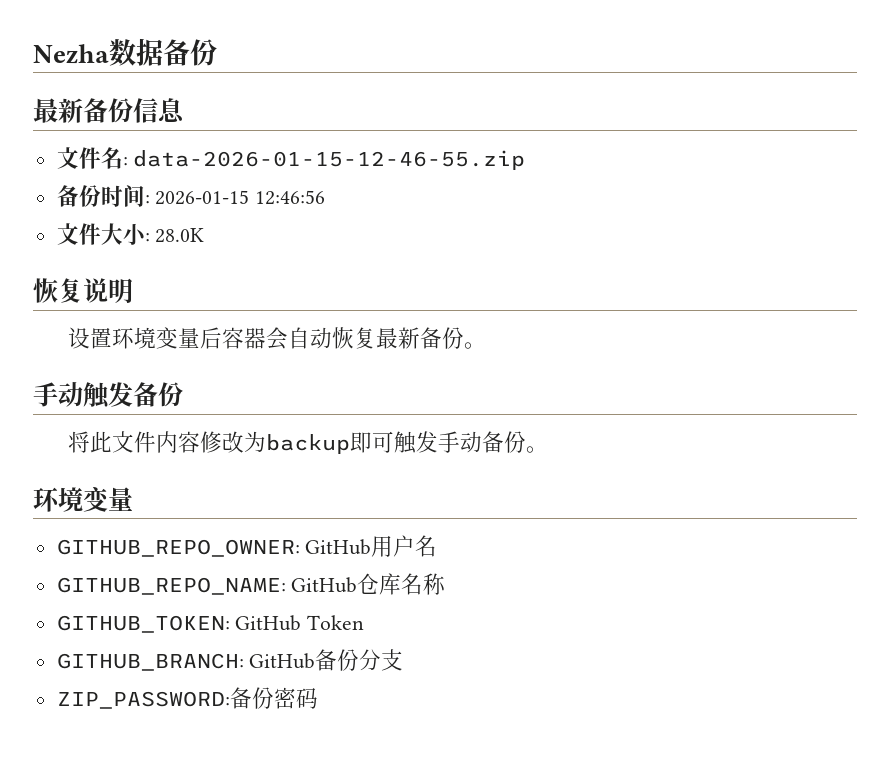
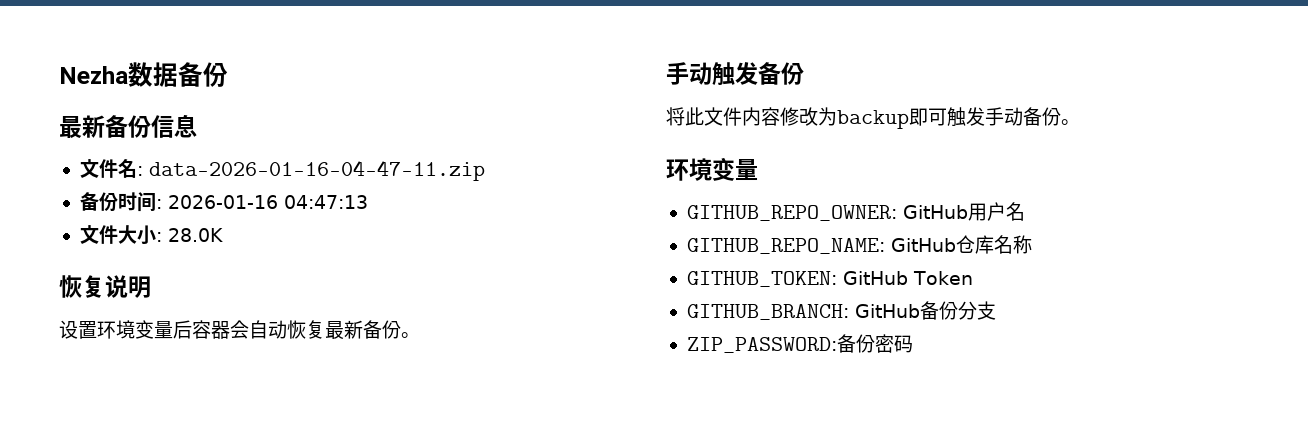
[133,150,526,170] data-2026-01-15-12-46-55.zip -> [148,160,485,181] data-2026-01-16-04-47-11.zip
[155,190,326,205] 2026-01-15 12:46:56 -> [167,195,368,209] 2026-01-16 04:47:13

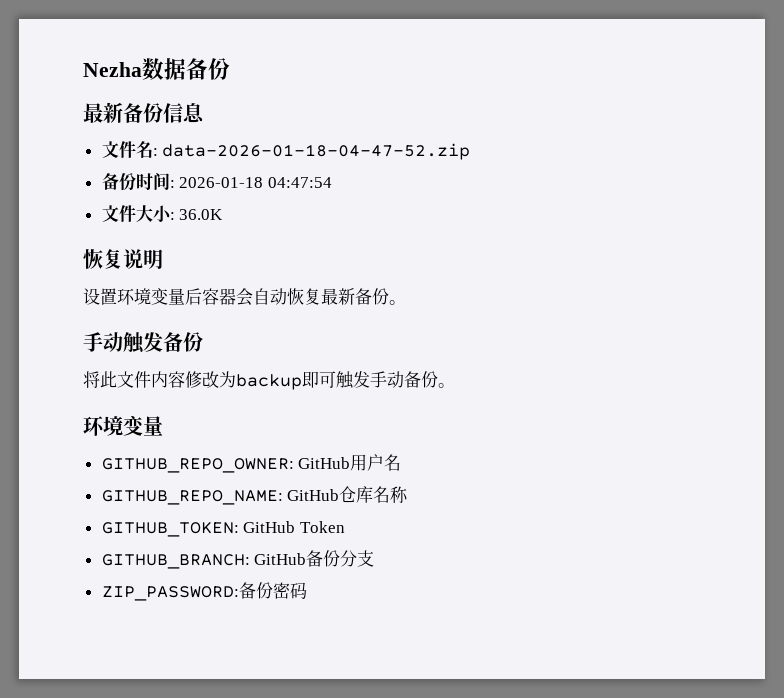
[148,160,485,181] data-2026-01-16-04-47-11.zip -> [162,143,471,160] data-2026-01-18-04-47-52.zip
[167,195,368,209] 2026-01-16 04:47:13 -> [179,177,332,188] 2026-01-18 04:47:54
[167,228,223,242] 28.0K -> [179,209,224,220] 36.0K

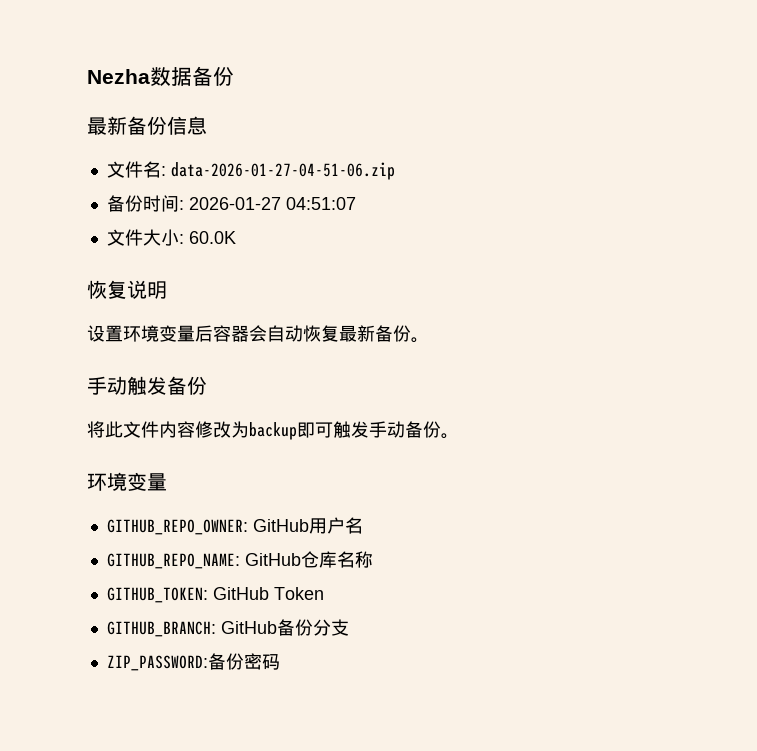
[162,143,471,160] data-2026-01-18-04-47-52.zip -> [170,162,395,180] data-2026-01-27-04-51-06.zip
[179,177,332,188] 2026-01-18 04:47:54 -> [188,197,356,210] 2026-01-27 04:51:07
[179,209,224,220] 36.0K -> [188,231,236,244] 60.0K

